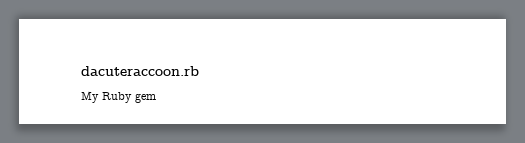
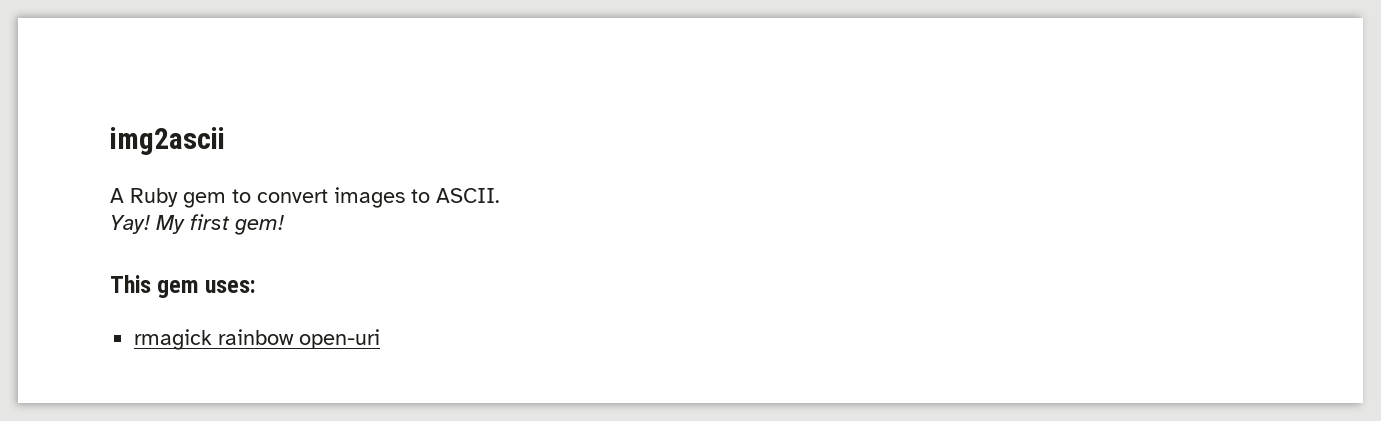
[81,66,199,76] [81,91,156,103] dacuteraccoon.rb // My Ruby gem -> [110,127,225,155] [110,187,500,208] [110,214,284,235] [110,275,255,298] [134,329,381,350] img2ascii // A Ruby gem to convert images to ASCII. // Yay! My first gem! // This gem uses: // rmagick rainbow open-uri

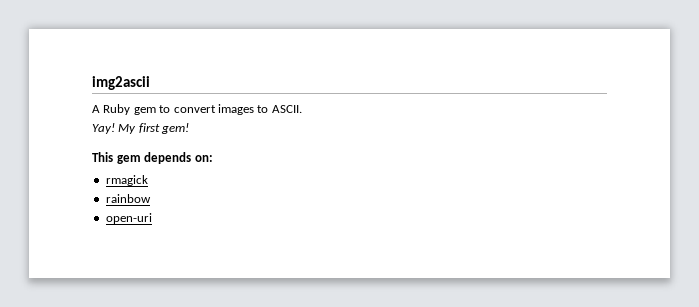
[204,280,255,293] uses: -> [144,152,213,164] depends on:
(213, 339) none -> (148, 180) //
(295, 337) none -> (151, 198) //

